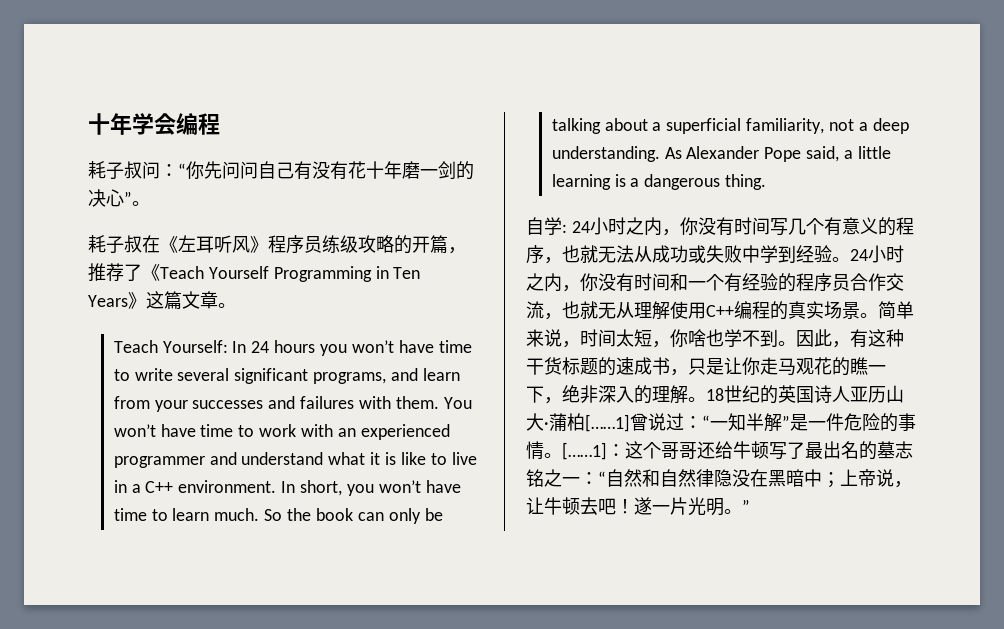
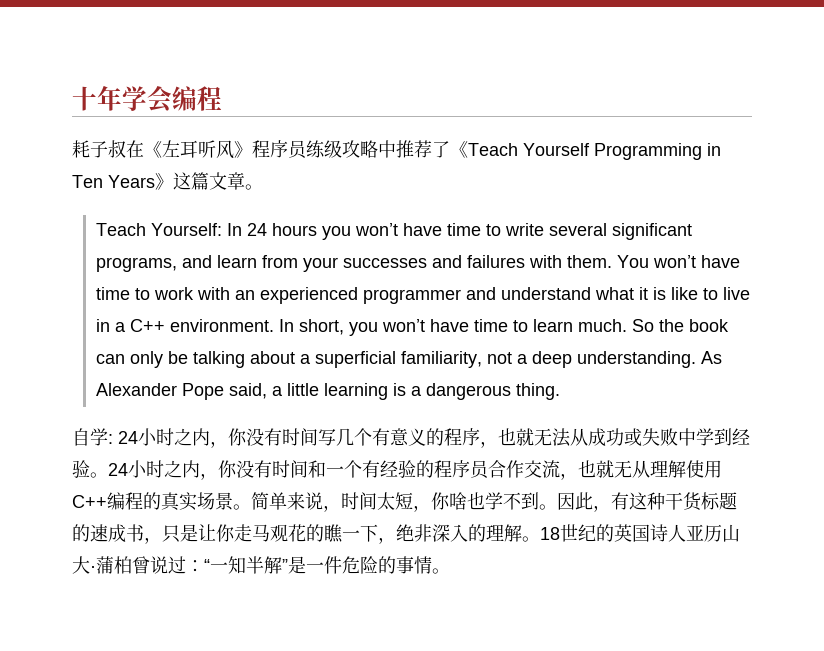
[88,161,474,180] [88,189,150,207] // 耗子叔问：“你先问问自己有没有花十年磨一剑的决心”。 -> (222, 98) none
[394,235,466,254] 的开篇， -> [378,140,396,158] 中
[585,414,630,432] [……1] -> (132, 565) none
[562,441,913,460] [526,469,912,488] [526,497,750,516] [……1]：这个哥哥还给牛顿写了最出名的墓志铭之一：“自然和自然律隐没在黑暗中；上帝说，让牛顿去吧！遂一片光明。” -> (450, 571) none

